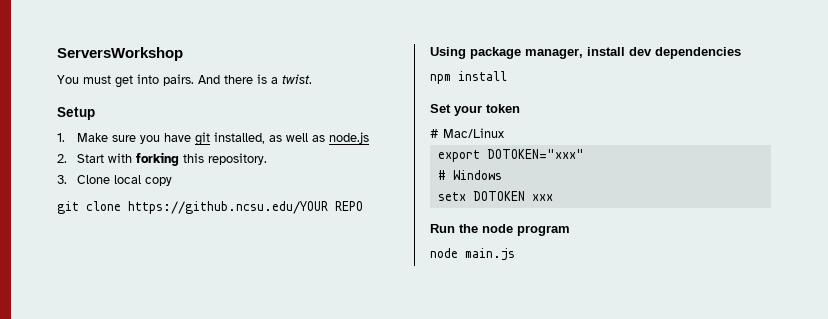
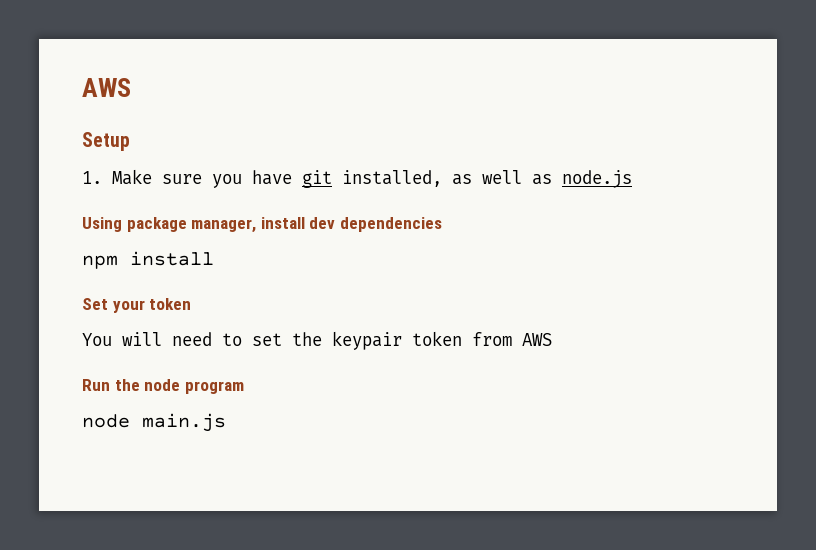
[57,47,183,61] [57,74,312,88] ServersWorkshop // You must get into pairs. And there is a twist. -> [82,78,131,97] AWS
[57,152,268,166] [57,175,173,186] [57,201,363,214] // 2. Start with forking this repository. // 3. Clone local copy // git clone https://github.ncsu.edu/YOUR REPO -> (632, 179) none
[430,128,504,138] [437,149,584,162] [437,170,502,180] [437,191,553,201] # Mac/Linux // export DOTOKEN="xxx" // # Windows // setx DOTOKEN xxx -> [82,331,552,350] You will need to set the keypair token from AWS

